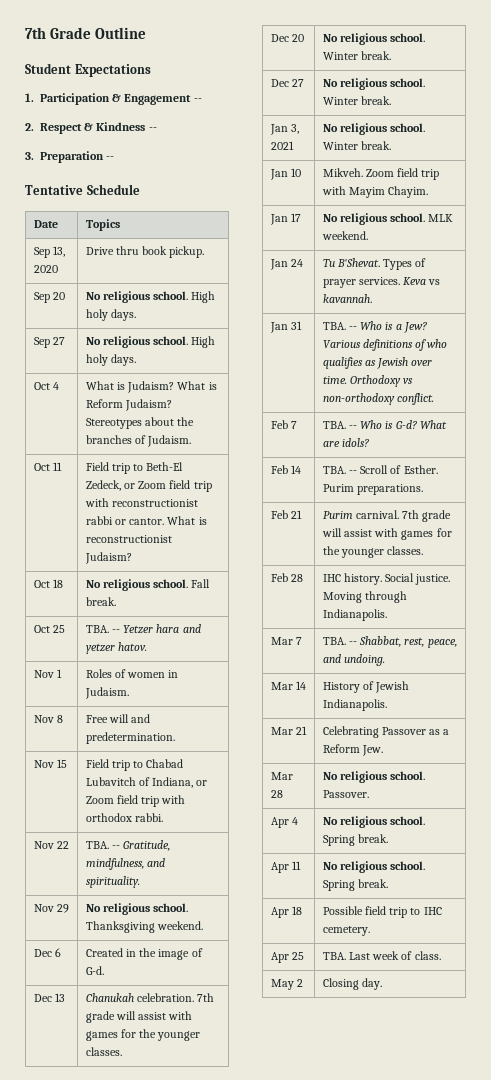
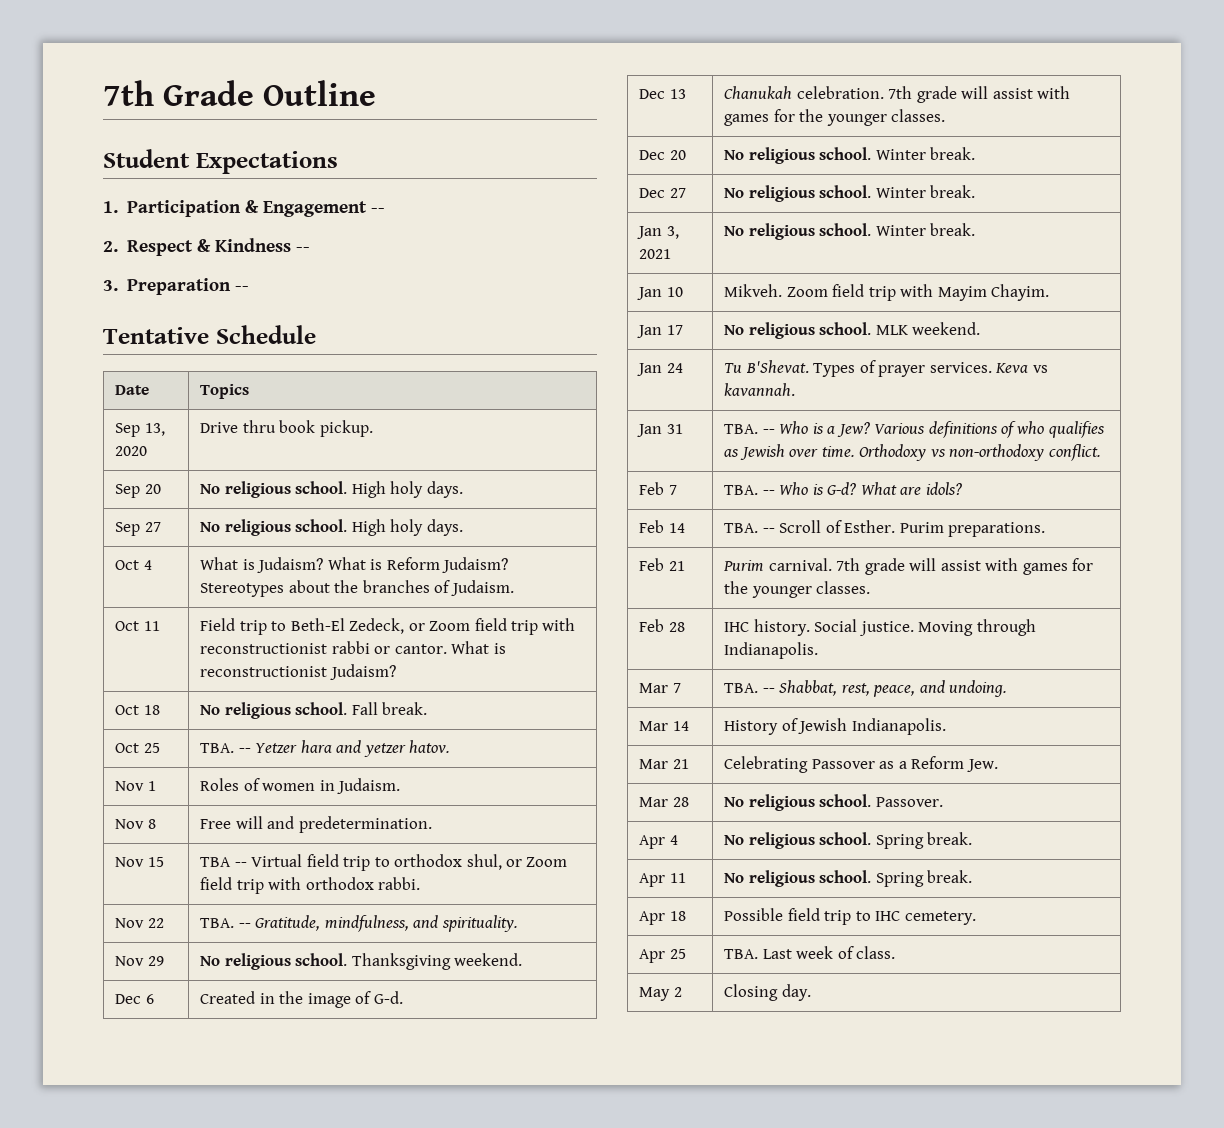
[85,759,184,771] [85,777,194,788] Field trip to Chabad Lubavitch of Indiana, -> [200,854,502,871] TBA -- Virtual field trip to orthodox shul,

